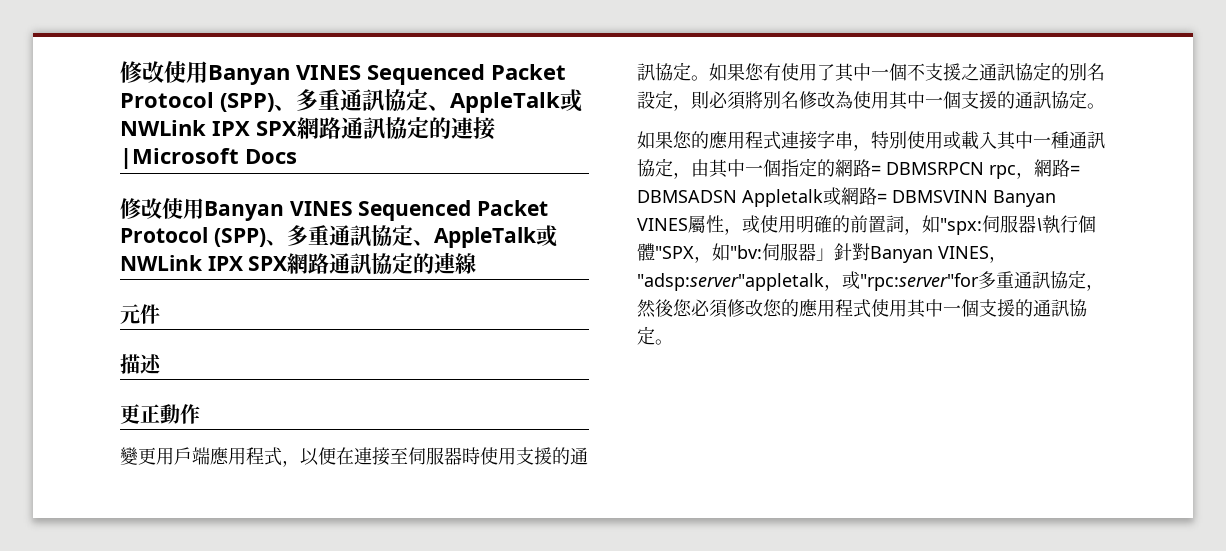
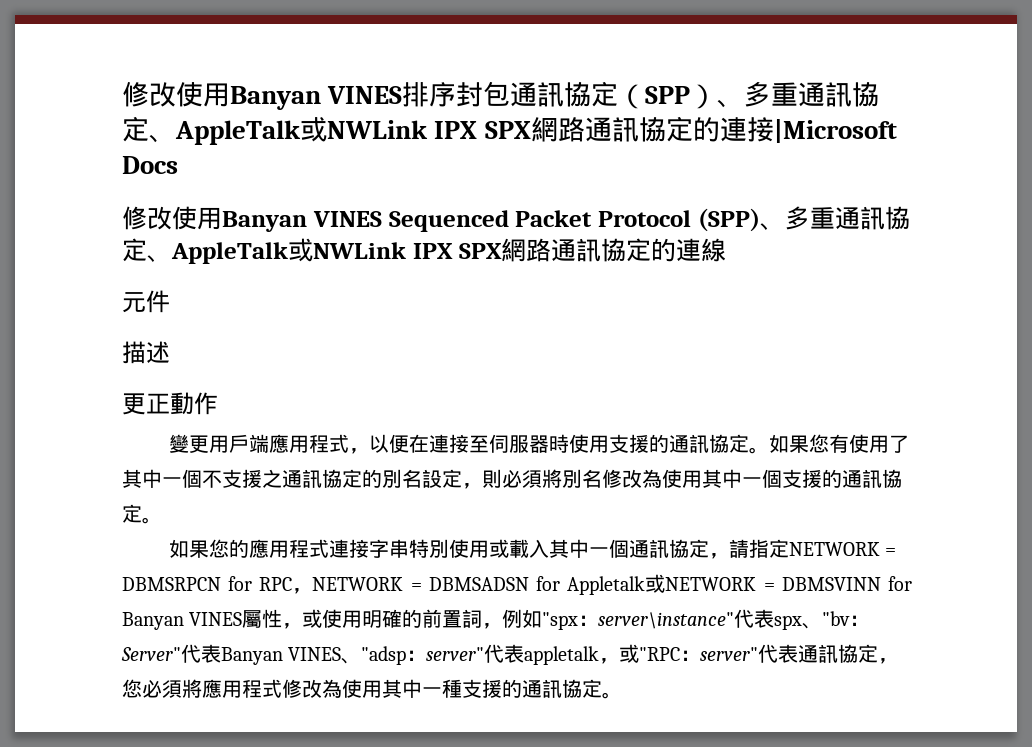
[120,61,566,85] [120,92,274,112] 修改使用Banyan VINES Sequenced Packet Protocol (SPP) -> [122,81,718,110] 修改使用Banyan VINES排序封包通訊協定（SPP）
[853,144,871,151] ， -> (409, 548) none
[1051,131,1105,149] [637,158,1080,179] [637,187,877,207] 種通訊協定，由其中一個指定的網路= DBMSRPCN rpc，網路= DBMSADSN Appletalk或網路 -> [608,539,897,559] [122,574,757,595] 個通訊協定，請指定NETWORK = DBMSRPCN for RPC，NETWORK = DBMSADSN for Appletalk或NETWORK
(988, 196) none -> [887,576,912,591] for
[922,215,1096,235] [637,243,1007,263] [637,270,1104,291] [637,299,979,318] 如"spx:伺服器\執行個體"SPX，如"bv:伺服器」針對Banyan VINES，"adsp:server"appletalk，或"rpc:server"for多重通訊協定，然後您必須修改您的應用程式使用其中一個 -> [502,609,870,630] [121,644,899,665] [122,679,462,698] 例如"spx：server\instance"代表spx、"bv：Server"代表Banyan VINES、"adsp：server"代表appletalk，或"RPC：server"代表通訊協定，您必須將應用程式修改為使用其中一種

